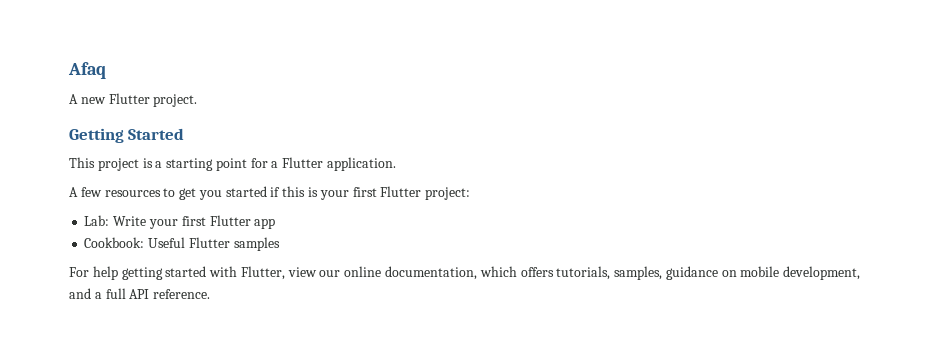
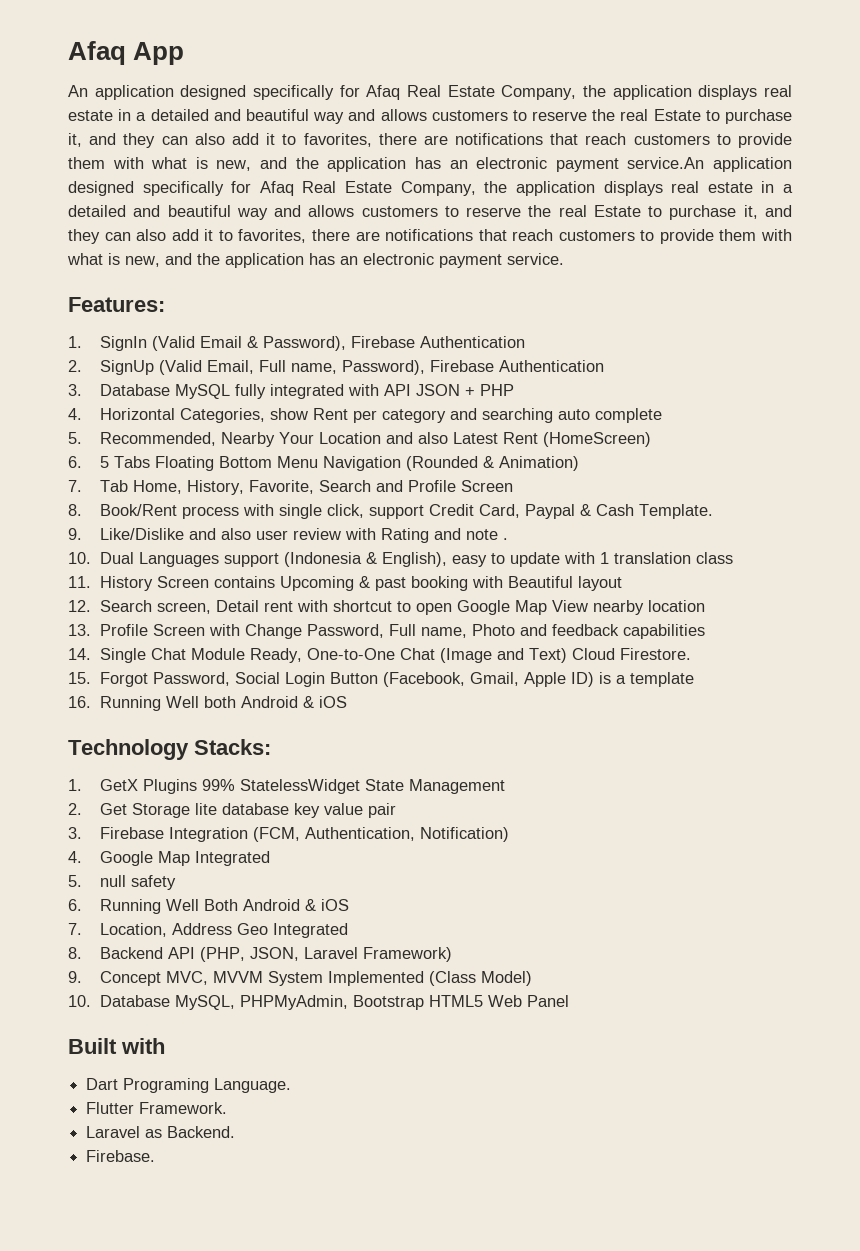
[68,62,106,79] [69,93,198,107] [69,128,185,143] [69,157,397,171] [69,186,471,200] [84,215,276,229] [84,237,280,251] [69,266,861,280] [69,288,211,299] Afaq // A new Flutter project. // Getting Started // This project is a starting point for a Flutter application. // A few resources to get you started if this is your first Flutter project: // Lab: Write your first Flutter app // Cookbook: Useful Flutter samples // For help getting started with Flutter, view our online documentation, which offers tutorials, samples, guidance on mobile development, and a full API reference. -> [68,41,185,65] [68,85,792,100] [68,109,792,124] [68,133,792,148] [68,157,793,172] [68,181,794,196] [68,205,792,220] [68,229,792,244] [67,253,564,268] [68,297,165,312] [68,336,526,351] [68,360,605,375] [68,384,515,399] [68,408,663,423] [68,432,652,447] [68,456,580,471] [68,480,514,495] [68,504,714,519] [68,528,509,543] [68,552,734,567] [68,576,623,591] [68,600,706,615] [68,624,706,639] [68,648,692,663] [68,672,695,687] [68,696,348,711] [68,739,271,760] [68,779,506,794] [68,803,397,818] [68,827,510,842] [68,851,271,866] [68,875,177,890] [68,899,350,914] [68,923,349,938] [68,947,453,962] [68,971,533,986] [68,995,570,1010] [68,1038,165,1054] [86,1078,292,1093] [86,1102,228,1114] [86,1126,236,1138] [86,1150,156,1162] Afaq App // An application designed specifically for Afaq Real Estate Company, the application displays real estate in a detailed and beautiful way and allows customers to reserve the real Estate to purchase it, and they can also add it to favorites, there are notifications that reach customers to provide them with what is new, and the application has an electronic payment service.An application designed specifically for Afaq Real Estate Company, the application displays real estate in a detailed and beautiful way and allows customers to reserve the real Estate to purchase it, and they can also add it to favorites, there are notifications that reach customers to provide them with what is new, and the application has an electronic payment service. // Features: // 1. SignIn (Valid Email & Password), Firebase Authentication // 2. SignUp (Valid Email, Full name, Password), Firebase Authentication // 3. Database MySQL fully integrated with API JSON + PHP // 4. Horizontal Categories, show Rent per category and searching auto complete // 5. Recommended, Nearby Your Location and also Latest Rent (HomeScreen) // 6. 5 Tabs Floating Bottom Menu Navigation (Rounded & Animation) // 7. Tab Home, History, Favorite, Search and Profile Screen // 8. Book/Rent process with single click, support Credit Card, Paypal & Cash Template. // 9. Like/Dislike and also user review with Rating and note . // 10. Dual Languages support (Indonesia & English), easy to update with 1 translation class // 11. History Screen contains Upcoming & past booking with Beautiful layout // 12. Search screen, Detail rent with shortcut to open Google Map View nearby location // 13. Profile Screen with Change Password, Full name, Photo and feedback capabilities // 14. Single Chat Module Ready, One-to-One Chat (Image and Text) Cloud Firestore. // 15. Forgot Password, Social Login Button (Facebook, Gmail, Apple ID) is a template // 16. Running Well both Android & iOS // Technology Stacks: // 1. GetX Plugins 99% StatelessWidget State Management // 2. Get Storage lite database key value pair // 3. Firebase Integration (FCM, Authentication, Notification) // 4. Google Map Integrated // 5. null safety // 6. Running Well Both Android & iOS // 7. Location, Address Geo Integrated // 8. Backend API (PHP, JSON, Laravel Framework) // 9. Concept MVC, MVVM System Implemented (Class Model) // 10. Database MySQL, PHPMyAdmin, Bootstrap HTML5 Web Panel // Built with // Dart Programing Language. // Flutter Framework. // Laravel as Backend. // Firebase.

